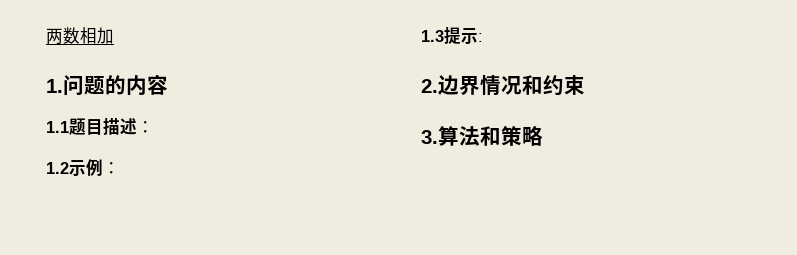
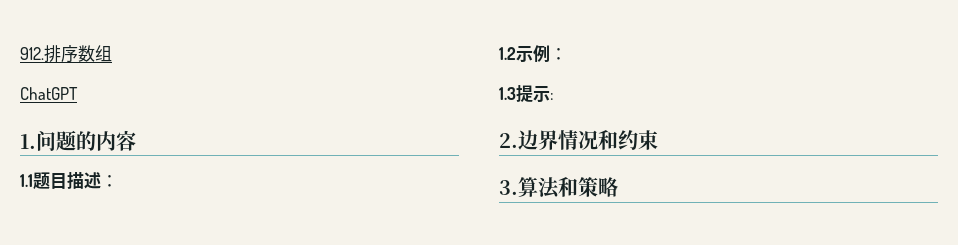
[46,27,114,44] 两数相加 -> [20,45,112,63] [20,87,78,100] 912.排序数组 // ChatGPT

